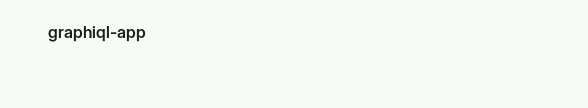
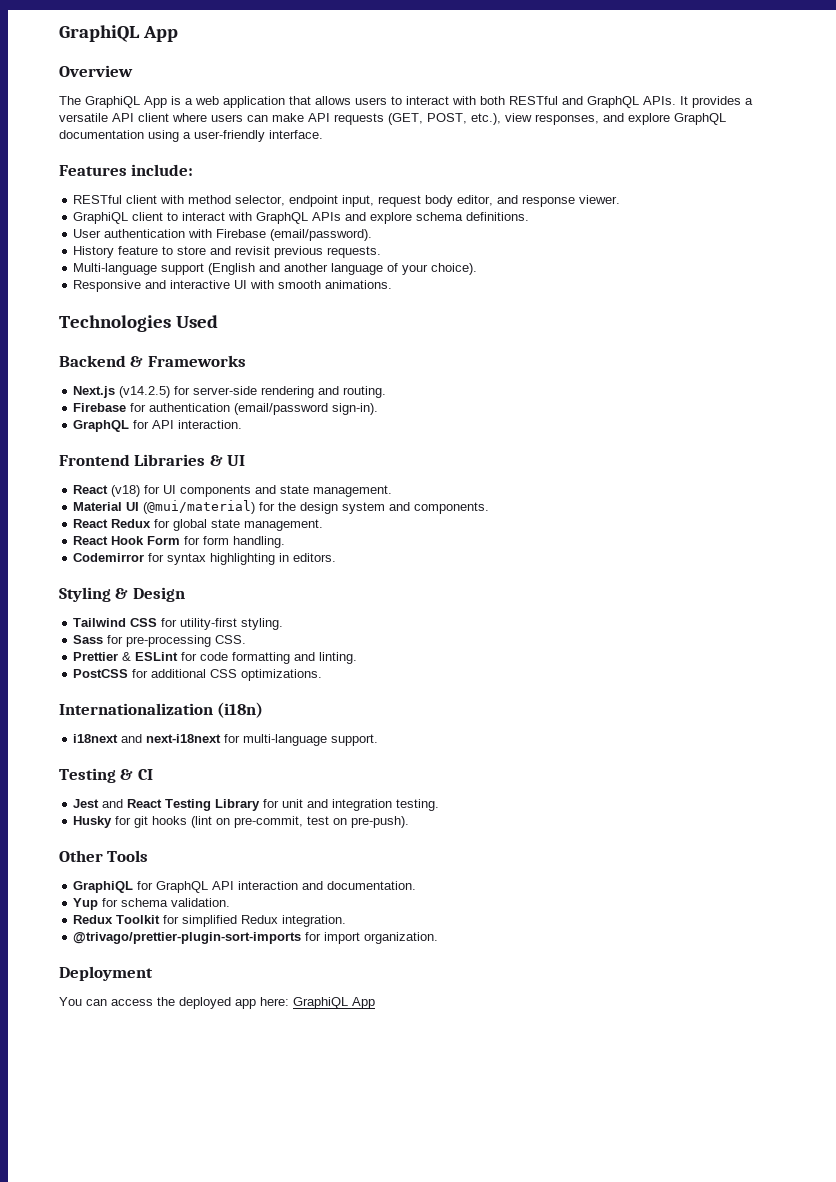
[48,26,146,42] graphiql-app -> [59,25,178,42] [59,65,133,77] [59,96,753,108] [59,113,726,125] [59,130,323,142] [59,164,194,176] [73,195,621,207] [73,212,530,224] [73,229,373,241] [73,246,382,258] [73,263,478,275] [73,280,393,292] [59,315,218,332] [59,355,246,367] [73,386,387,398] [73,403,379,415] [73,420,243,432] [59,454,246,466] [73,485,393,497] [73,500,490,514] [73,519,324,531] [73,536,286,548] [73,553,337,565] [59,587,185,602] [73,618,284,630] [73,635,247,647] [73,652,358,664] [73,669,323,681] [59,702,264,718] [73,734,379,746] [59,768,153,783] [73,799,440,811] [73,816,410,828] [59,850,149,862] [73,881,417,893] [73,898,231,910] [73,915,347,927] [73,932,439,944] [59,966,153,981] [59,997,375,1009] GraphiQL App // Overview // The GraphiQL App is a web application that allows users to interact with both RESTful and GraphQL APIs. It provides a versatile API client where users can make API requests (GET, POST, etc.), view responses, and explore GraphQL documentation using a user-friendly interface. // Features include: // RESTful client with method selector, endpoint input, request body editor, and response viewer. // GraphiQL client to interact with GraphQL APIs and explore schema definitions. // User authentication with Firebase (email/password). // History feature to store and revisit previous requests. // Multi-language support (English and another language of your choice). // Responsive and interactive UI with smooth animations. // Technologies Used // Backend & Frameworks // Next.js (v14.2.5) for server-side rendering and routing. // Firebase for authentication (email/password sign-in). // GraphQL for API interaction. // Frontend Libraries & UI // React (v18) for UI components and state management. // Material UI (@mui/material) for the design system and components. // React Redux for global state management. // React Hook Form for form handling. // Codemirror for syntax highlighting in editors. // Styling & Design // Tailwind CSS for utility-first styling. // Sass for pre-processing CSS. // Prettier & ESLint for code formatting and linting. // PostCSS for additional CSS optimizations. // Internationalization (i18n) // i18next and next-i18next for multi-language support. // Testing & CI // Jest and React Testing Library for unit and integration testing. // Husky for git hooks (lint on pre-commit, test on pre-push). // Other Tools // GraphiQL for GraphQL API interaction and documentation. // Yup for schema validation. // Redux Toolkit for simplified Redux integration. // @trivago/prettier-plugin-sort-imports for import organization. // Deployment // You can access the deployed app here: GraphiQL App

